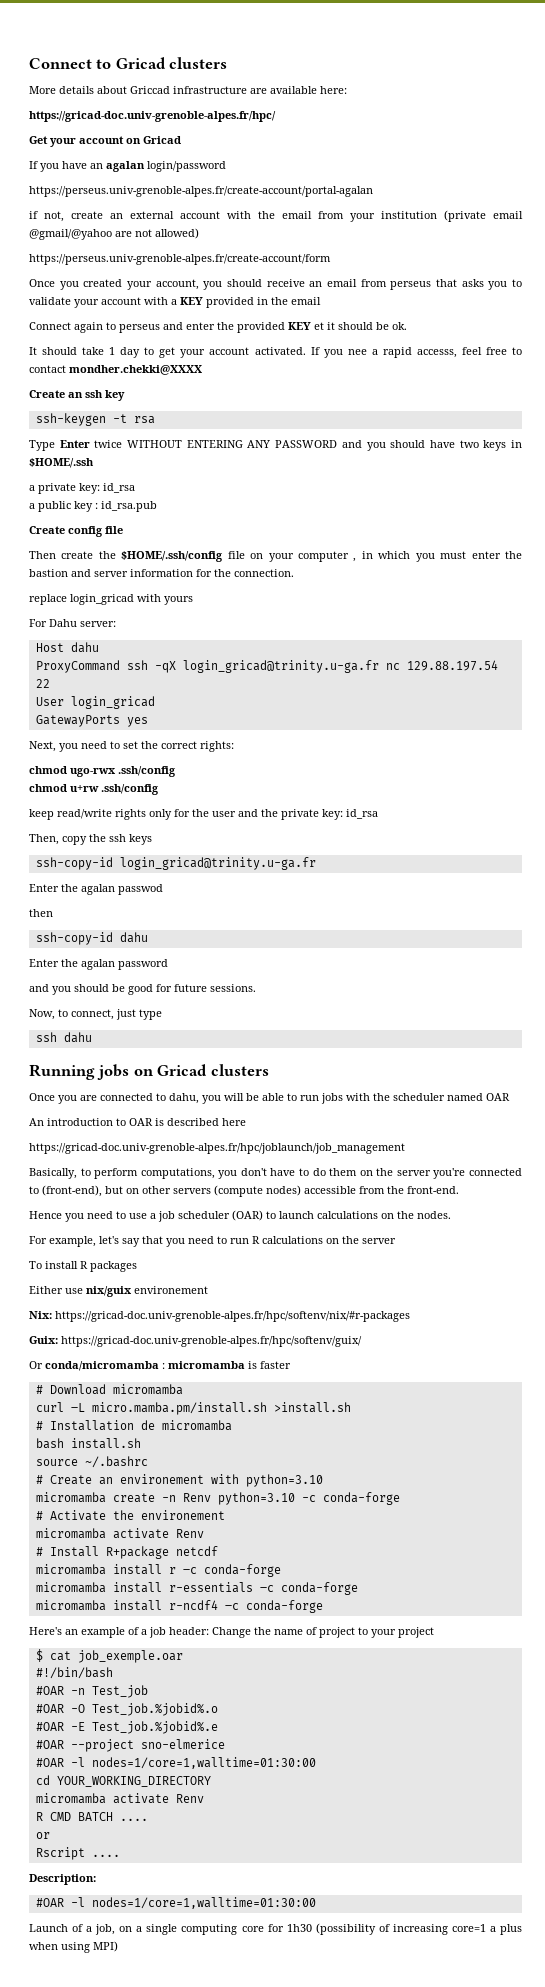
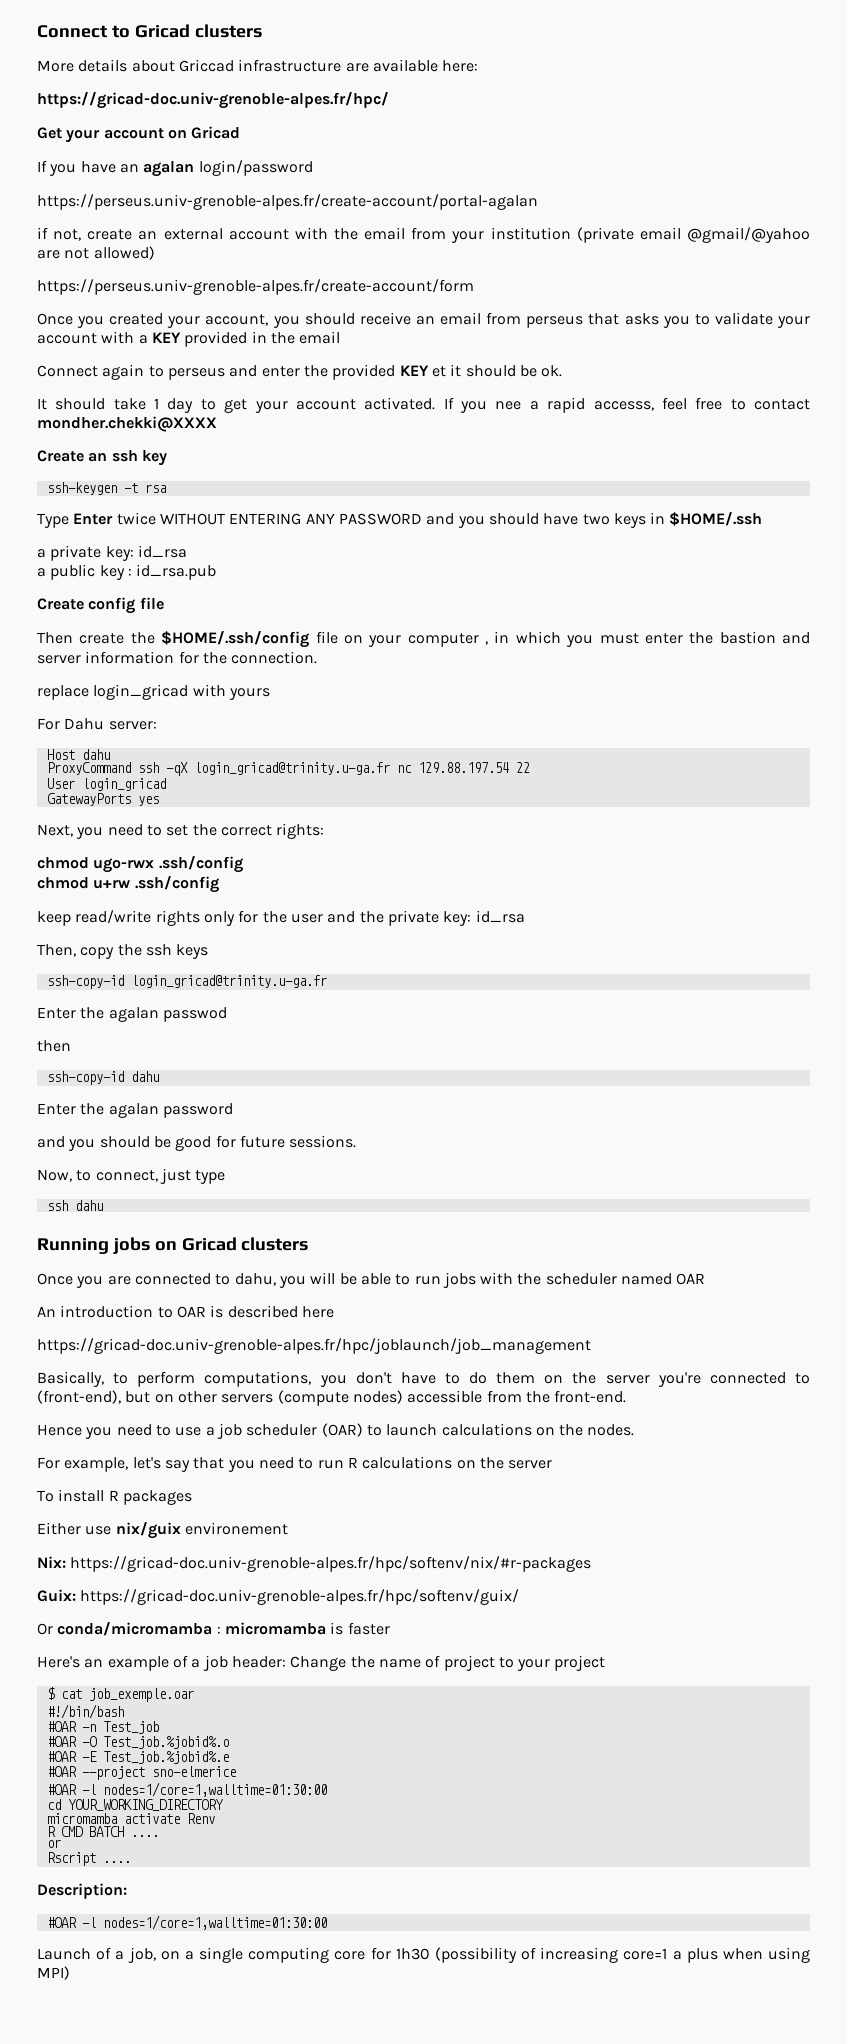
[35,1384,183,1395] [35,1402,351,1415] [35,1420,232,1431] [35,1438,141,1449] [35,1456,148,1468] [35,1474,323,1487] [35,1492,400,1505] [35,1510,225,1521] [35,1528,204,1539] [35,1546,218,1559] [35,1564,281,1577] [35,1582,358,1595] [35,1600,323,1613] // # Download micromamba // curl –L micro.mamba.pm/install.sh >install.sh // # Installation de micromamba // bash install.sh // source ~/.bashrc // # Create an environement with python=3.10 // micromamba create -n Renv python=3.10 -c conda-forge // # Activate the environement // micromamba activate Renv // # Install R+package netcdf // micromamba install r –c conda-forge // micromamba install r-essentials –c conda-forge // micromamba install r-ncdf4 –c conda-forge -> (390, 1628) none

